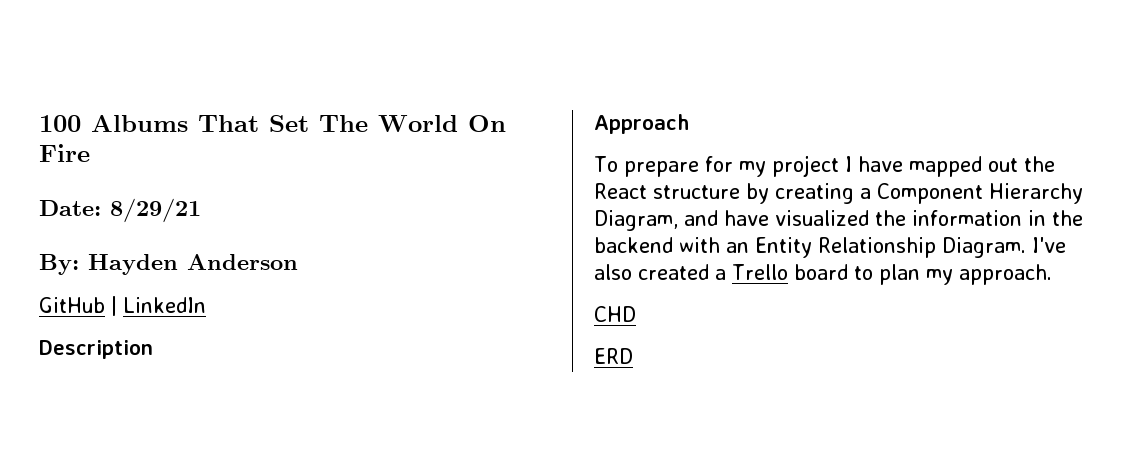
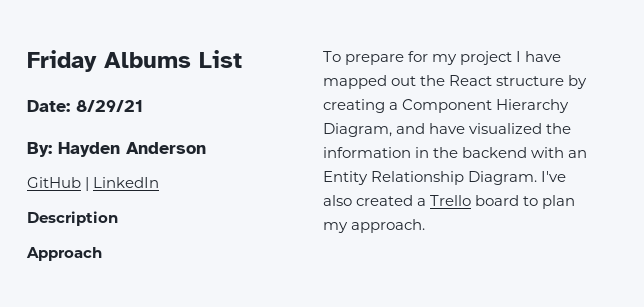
[39,115,506,132] [39,144,90,162] 100 Albums That Set The World On Fire -> [27,50,242,72] Friday Albums List
[594,306,636,322] [594,348,633,364] // CHD // ERD -> (426, 226) none

